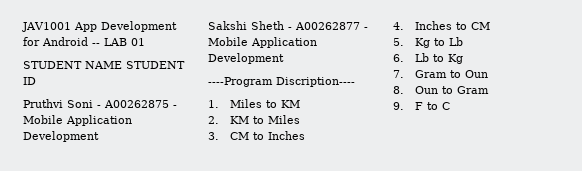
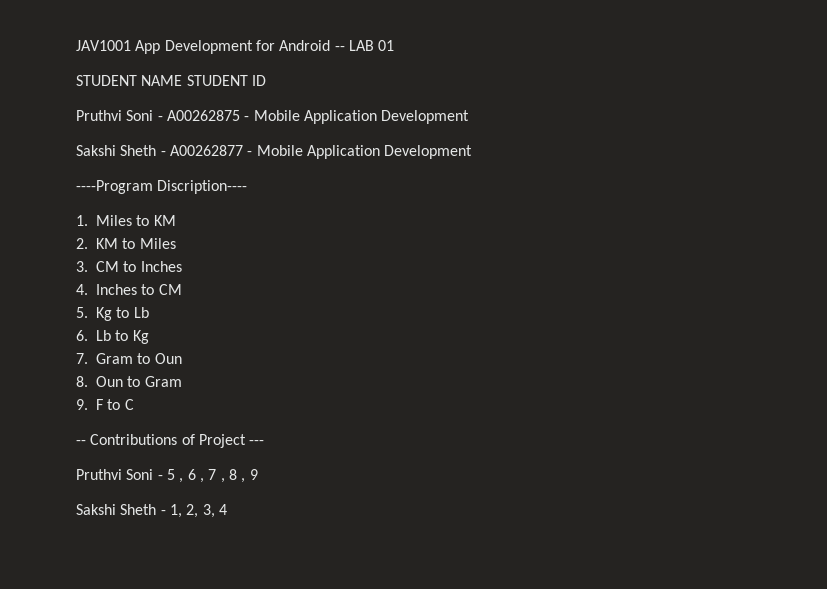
(450, 106) none -> [76,434,265,448] [76,469,258,483] [76,504,227,518] // -- Contributions of Project --- // Pruthvi Soni - 5 , 6 , 7 , 8 , 9 // Sakshi Sheth - 1, 2, 3, 4

